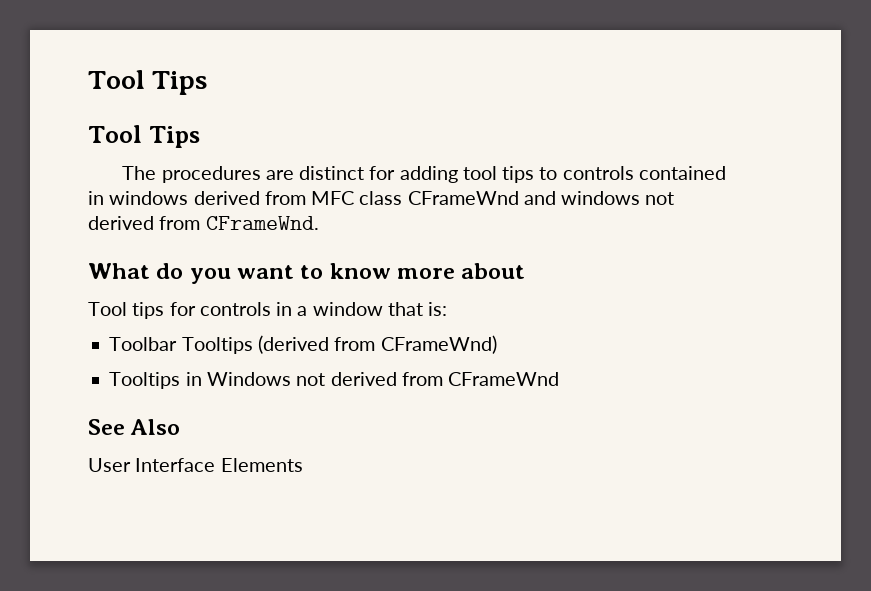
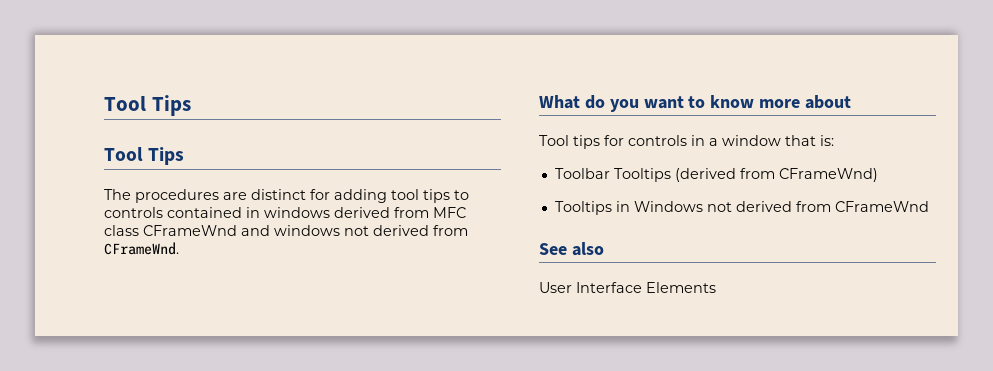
[130,419,181,435] Also -> [571,242,604,256] also

